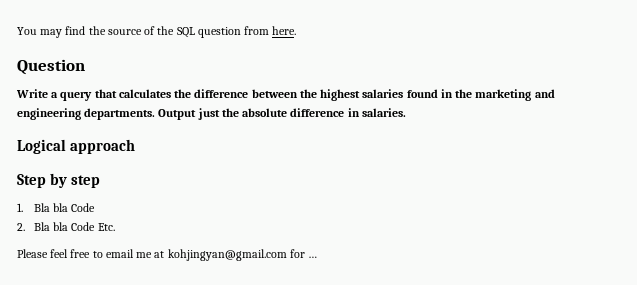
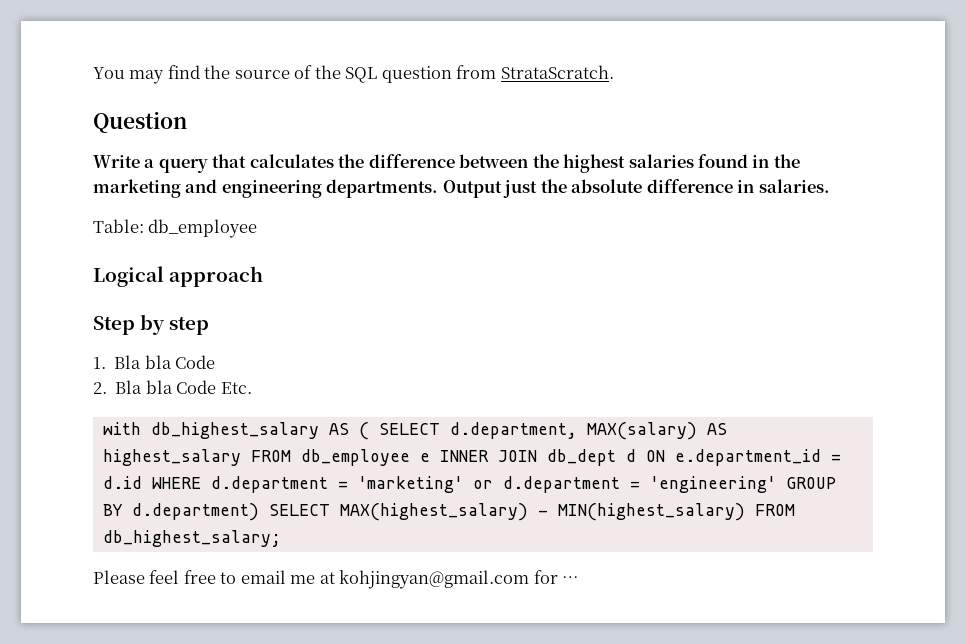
[272,26,297,35] here. -> [500,65,614,79] StrataScratch.
(406, 112) none -> [93,219,258,238] // Table: db_employee
(115, 227) none -> [102,422,727,440] [102,449,841,466] [102,476,836,493] [102,503,795,521] [102,530,281,547] // with db_highest_salary AS ( SELECT d.department, MAX(salary) AS highest_salary FROM db_employee e INNER JOIN db_dept d ON e.department_id = d.id WHERE d.department = 'marketing' or d.department = 'engineering' GROUP BY d.department) SELECT MAX(highest_salary) - MIN(highest_salary) FROM db_highest_salary;

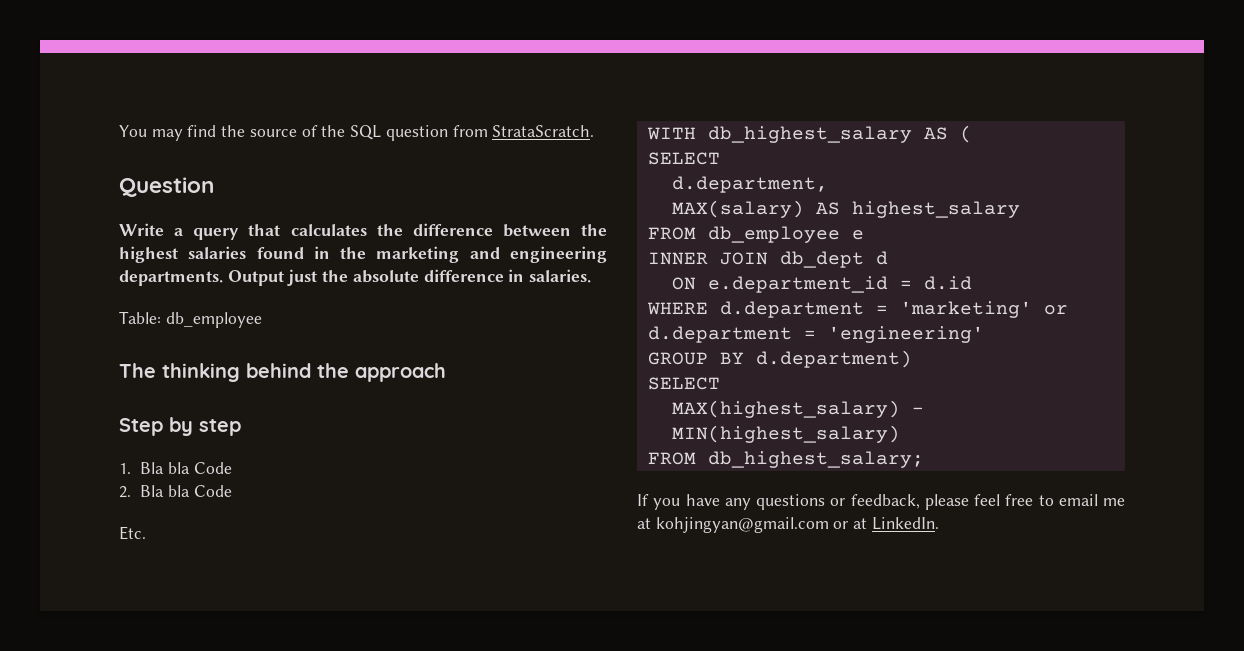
[93,266,164,287] Logical -> [119,363,349,382] The thinking behind the
(217, 387) none -> (232, 491) //
[102,422,141,435] with -> [646,127,696,140] WITH
[378,423,440,435] SELECT -> [647,152,720,165] // SELECT //
(577, 430) none -> (828, 184) //
(241, 457) none -> (1020, 209) //
(430, 457) none -> (864, 235) //
(636, 455) none -> (888, 258) //
(142, 482) none -> (972, 283) //
(776, 484) none -> (984, 334) //
[268,504,330,516] SELECT -> [647,377,720,390] // SELECT //
(745, 512) none -> (900, 434) //
[93,570,145,584] Please -> [637,494,969,510] If you have any questions or feedback, please
[533,570,580,584] for … -> [833,517,939,530] or at LinkedIn.

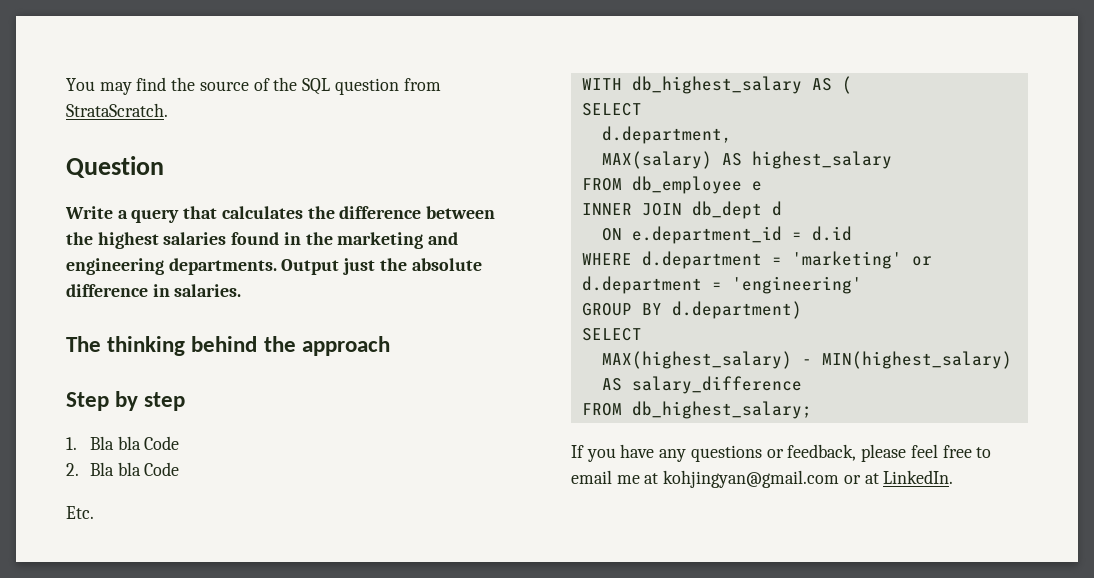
[119,311,262,328] // Table: db_employee -> (242, 290) none
(900, 434) none -> [601,376,802,394] AS salary_difference

